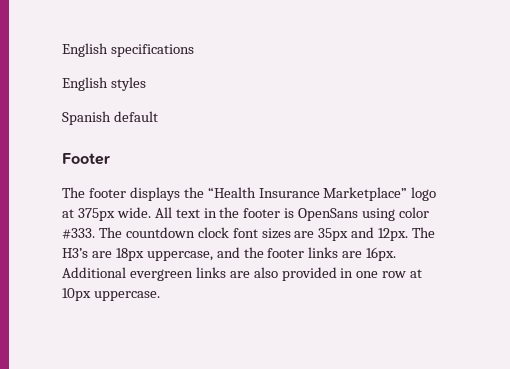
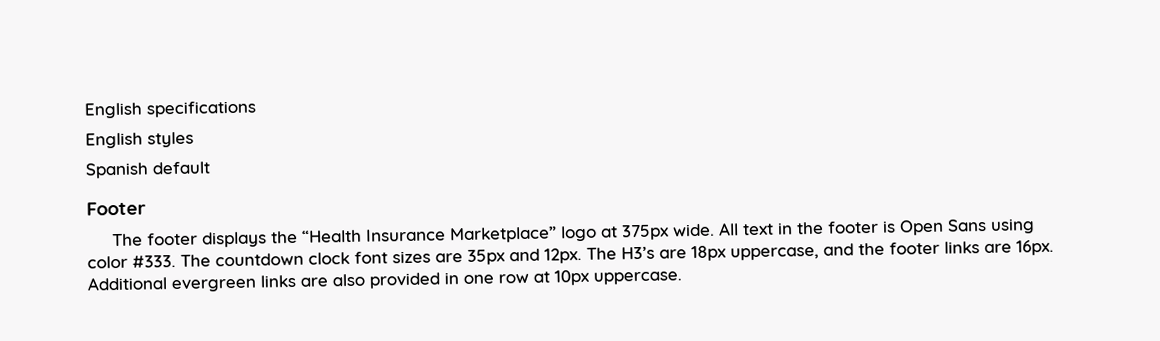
[298,208,359,221] OpenSans -> [899,218,988,236] Open Sans

